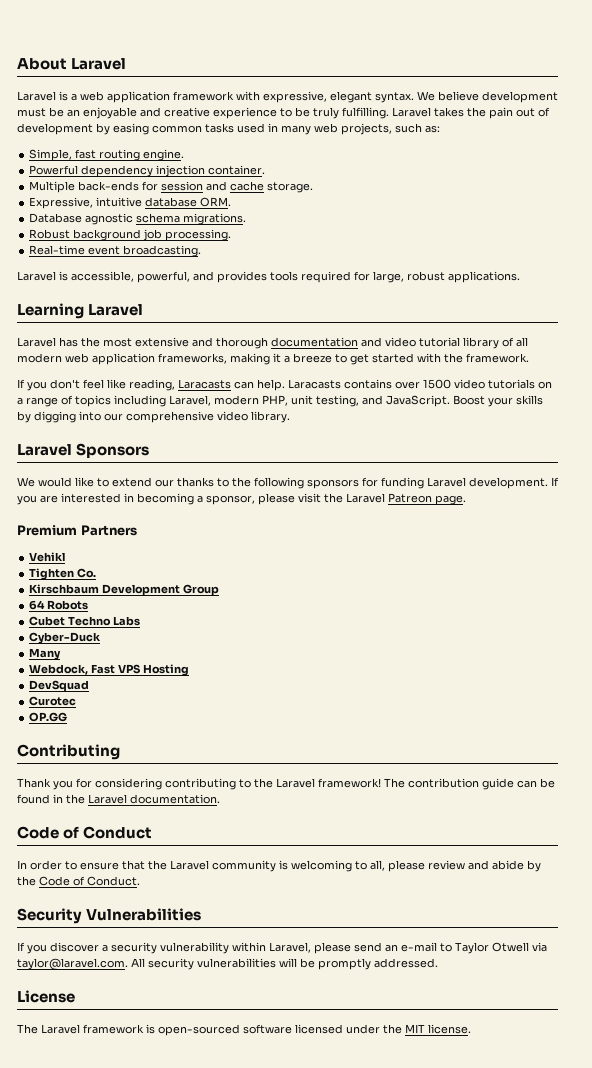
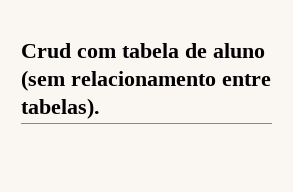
[17,58,127,70] [17,91,558,103] [17,107,550,119] [17,123,440,135] [29,149,185,161] [29,165,266,177] [29,181,314,193] [29,197,232,209] [29,213,247,225] [29,229,232,241] [29,245,202,257] [17,271,520,283] [17,303,144,319] [17,337,528,349] [17,353,529,365] [17,379,552,391] [17,395,543,407] [17,411,290,423] [17,443,150,458] [17,477,559,489] [17,493,466,505] [17,525,137,536] [29,552,66,562] [29,568,97,580] [29,584,220,596] [29,600,89,610] [29,616,141,626] [29,632,102,644] [29,648,62,660] [29,664,190,676] [29,680,90,692] [29,696,77,706] [29,712,68,722] [17,744,120,760] [17,778,555,790] [17,794,220,804] [17,826,153,839] [17,860,541,872] [17,876,140,886] [17,908,202,924] [17,942,547,954] [17,958,438,970] [17,990,75,1003] [17,1024,471,1036] About Laravel // Laravel is a web application framework with expressive, elegant syntax. We believe development must be an enjoyable and creative experience to be truly fulfilling. Laravel takes the pain out of development by easing common tasks used in many web projects, such as: // Simple, fast routing engine. // Powerful dependency injection container. // Multiple back-ends for session and cache storage. // Expressive, intuitive database ORM. // Database agnostic schema migrations. // Robust background job processing. // Real-time event broadcasting. // Laravel is accessible, powerful, and provides tools required for large, robust applications. // Learning Laravel // Laravel has the most extensive and thorough documentation and video tutorial library of all modern web application frameworks, making it a breeze to get started with the framework. // If you don't feel like reading, Laracasts can help. Laracasts contains over 1500 video tutorials on a range of topics including Laravel, modern PHP, unit testing, and JavaScript. Boost your skills by digging into our comprehensive video library. // Laravel Sponsors // We would like to extend our thanks to the following sponsors for funding Laravel development. If you are interested in becoming a sponsor, please visit the Laravel Patreon page. // Premium Partners // Vehikl // Tighten Co. // Kirschbaum Development Group // 64 Robots // Cubet Techno Labs // Cyber-Duck // Many // Webdock, Fast VPS Hosting // DevSquad // Curotec // OP.GG // Contributing // Thank you for considering contributing to the Laravel framework! The contribution guide can be found in the Laravel documentation. // Code of Conduct // In order to ensure that the Laravel community is welcoming to all, please review and abide by the Code of Conduct. // Security Vulnerabilities // If you discover a security vulnerability within Laravel, please send an e-mail to Taylor Otwell via taylor@laravel.com. All security vulnerabilities will be promptly addressed. // License // The Laravel framework is open-sourced software licensed under the MIT license. -> [21,43,265,58] [21,70,271,91] [21,98,100,119] Crud com tabela de aluno (sem relacionamento entre tabelas).

